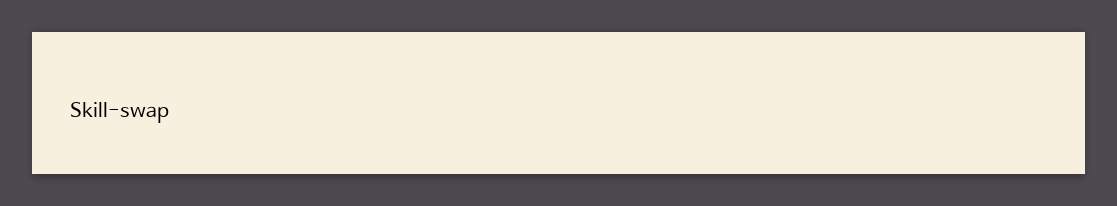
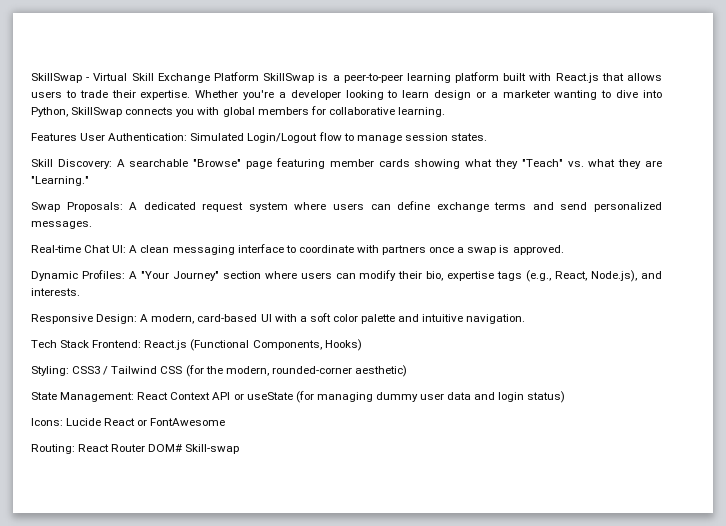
(70, 112) none -> [31,72,662,83] [31,90,663,100] [31,106,445,117] [31,132,487,143] [31,158,662,169] [31,176,89,186] [31,201,662,212] [31,221,92,229] [31,244,564,255] [31,270,662,282] [31,288,80,296] [31,313,526,324] [31,339,362,351] [31,365,407,377] [31,391,566,403] [31,418,226,426] [31,444,183,454] SkillSwap - Virtual Skill Exchange Platform SkillSwap is a peer-to-peer learning platform built with React.js that allows users to trade their expertise. Whether you're a developer looking to learn design or a marketer wanting to dive into Python, SkillSwap connects you with global members for collaborative learning. // Features User Authentication: Simulated Login/Logout flow to manage session states. // Skill Discovery: A searchable "Browse" page featuring member cards showing what they "Teach" vs. what they are "Learning." // Swap Proposals: A dedicated request system where users can define exchange terms and send personalized messages. // Real-time Chat UI: A clean messaging interface to coordinate with partners once a swap is approved. // Dynamic Profiles: A "Your Journey" section where users can modify their bio, expertise tags (e.g., React, Node.js), and interests. // Responsive Design: A modern, card-based UI with a soft color palette and intuitive navigation. // Tech Stack Frontend: React.js (Functional Components, Hooks) // Styling: CSS3 / Tailwind CSS (for the modern, rounded-corner aesthetic) // State Management: React Context API or useState (for managing dummy user data and login status) // Icons: Lucide React or FontAwesome // Routing: React Router DOM#

